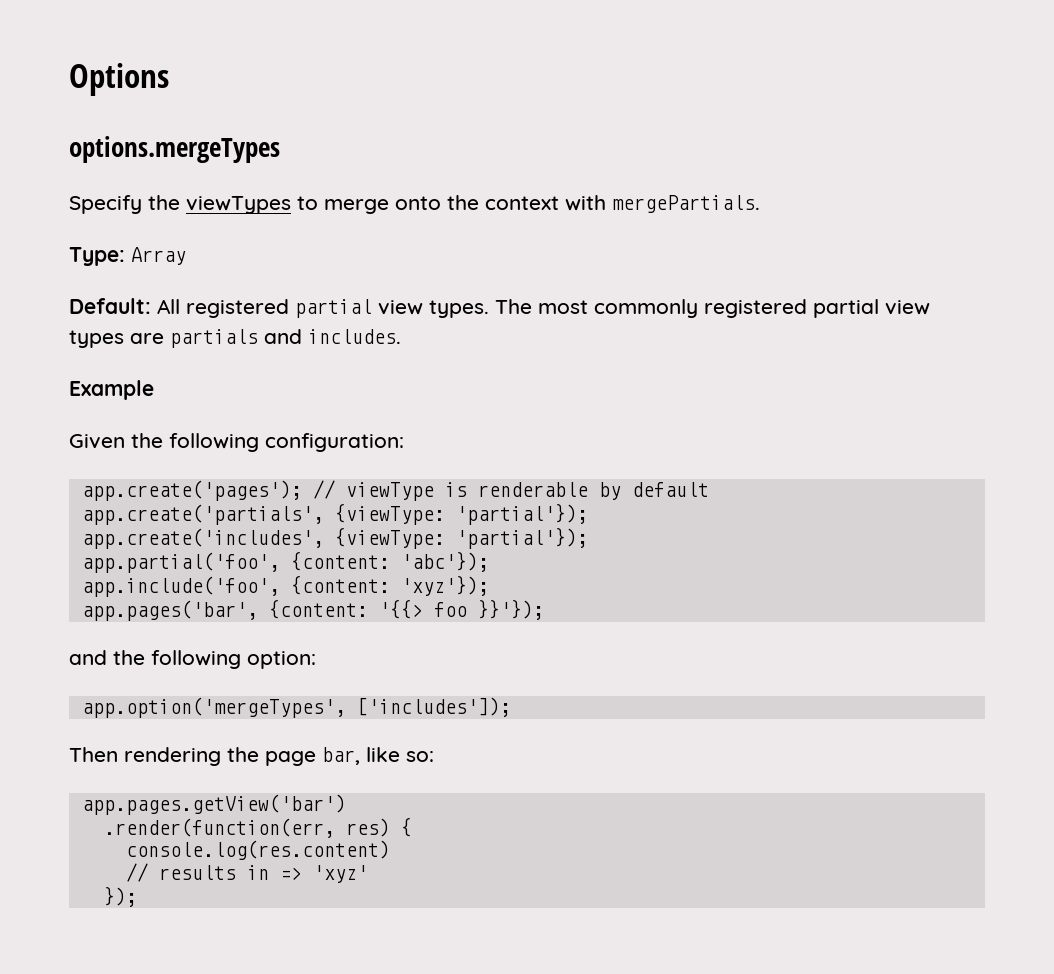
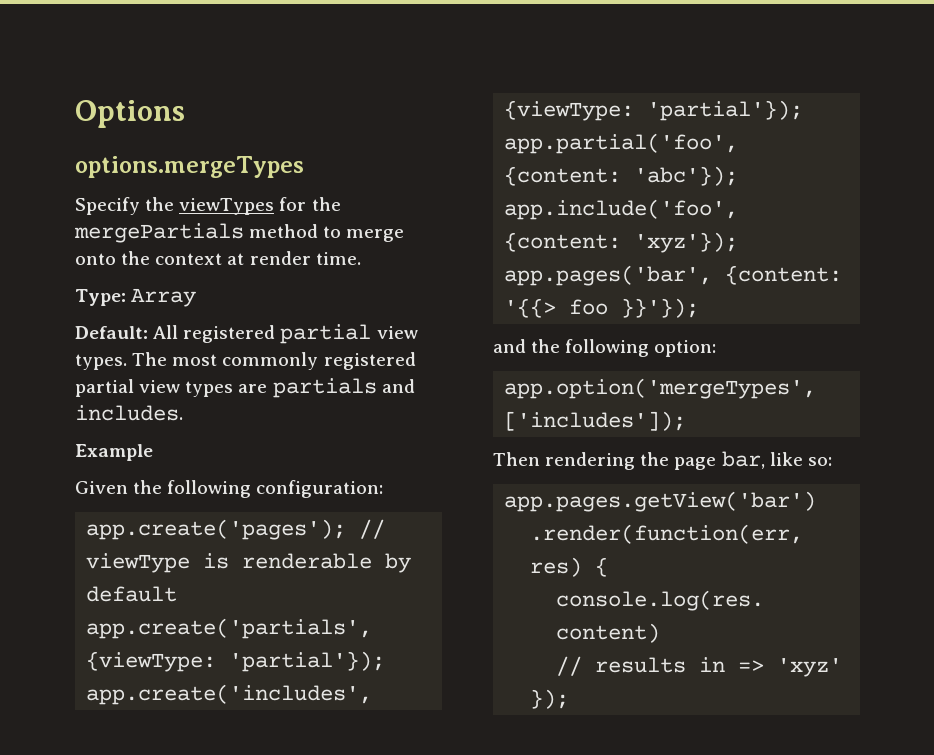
(291, 205) none -> [279,197,341,211] [74,223,319,243] for the mergePartials method
[565,195,760,213] with mergePartials. -> [227,251,361,265] at render time.

